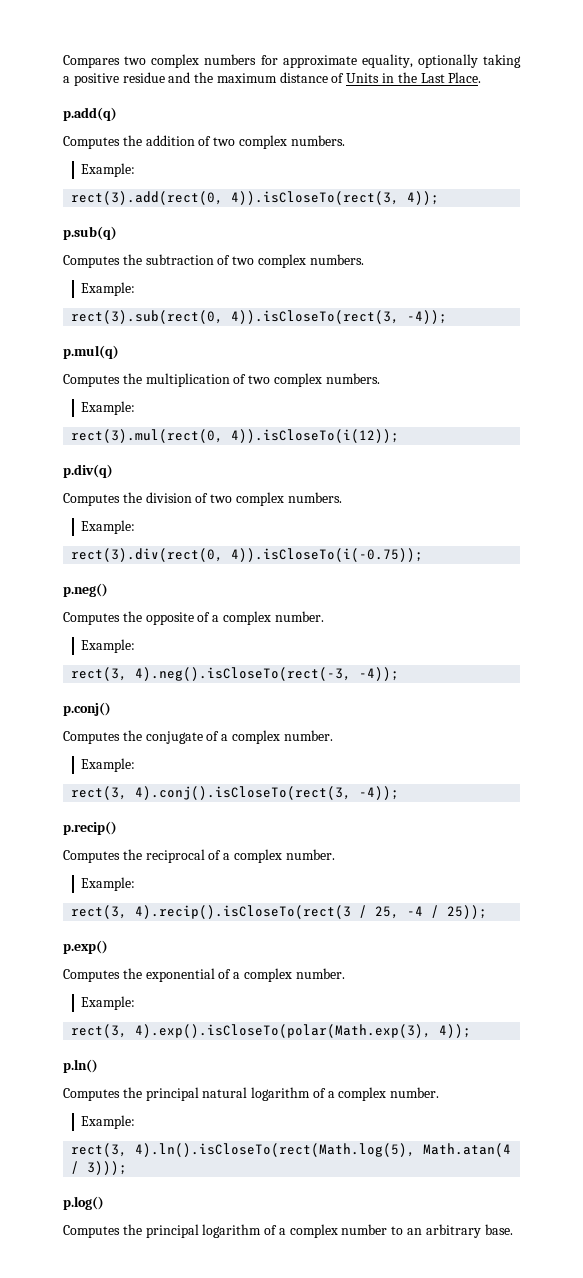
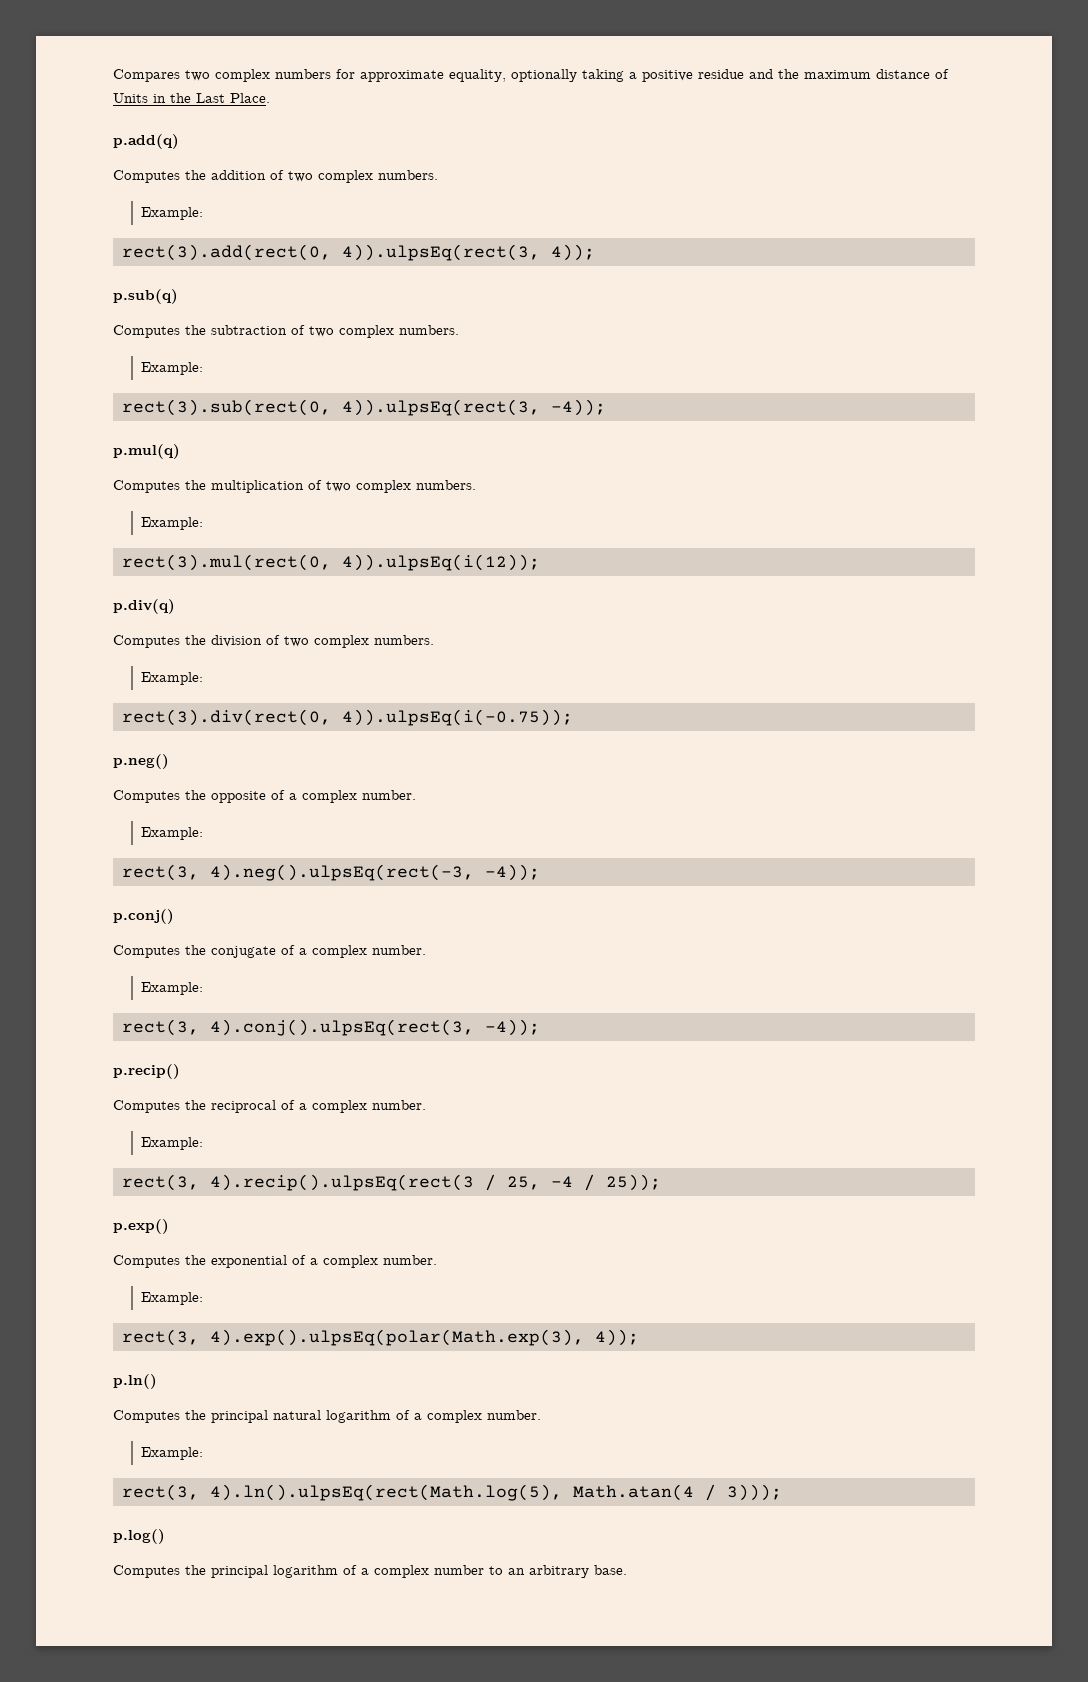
[231,191,400,205] 4)).isCloseTo(rect(3, -> [342,244,540,261] 4)).ulpsEq(rect(3,
[231,310,400,324] 4)).isCloseTo(rect(3, -> [342,399,540,416] 4)).ulpsEq(rect(3,
[231,429,400,443] 4)).isCloseTo(i(12)); -> [342,554,540,571] 4)).ulpsEq(i(12));
[231,548,424,562] 4)).isCloseTo(i(-0.75)); -> [342,709,573,726] 4)).ulpsEq(i(-0.75));
[135,667,352,681] 4).neg().isCloseTo(rect(-3, -> [210,864,474,881] 4).neg().ulpsEq(rect(-3,
[135,786,352,800] 4).conj().isCloseTo(rect(3, -> [210,1019,474,1036] 4).conj().ulpsEq(rect(3,
[135,905,352,919] 4).recip().isCloseTo(rect(3 -> [210,1174,474,1191] 4).recip().ulpsEq(rect(3
[135,1024,432,1038] 4).exp().isCloseTo(polar(Math.exp(3), -> [210,1329,584,1346] 4).exp().ulpsEq(polar(Math.exp(3),
[135,1143,416,1157] 4).ln().isCloseTo(rect(Math.log(5), -> [210,1484,562,1501] 4).ln().ulpsEq(rect(Math.log(5),

